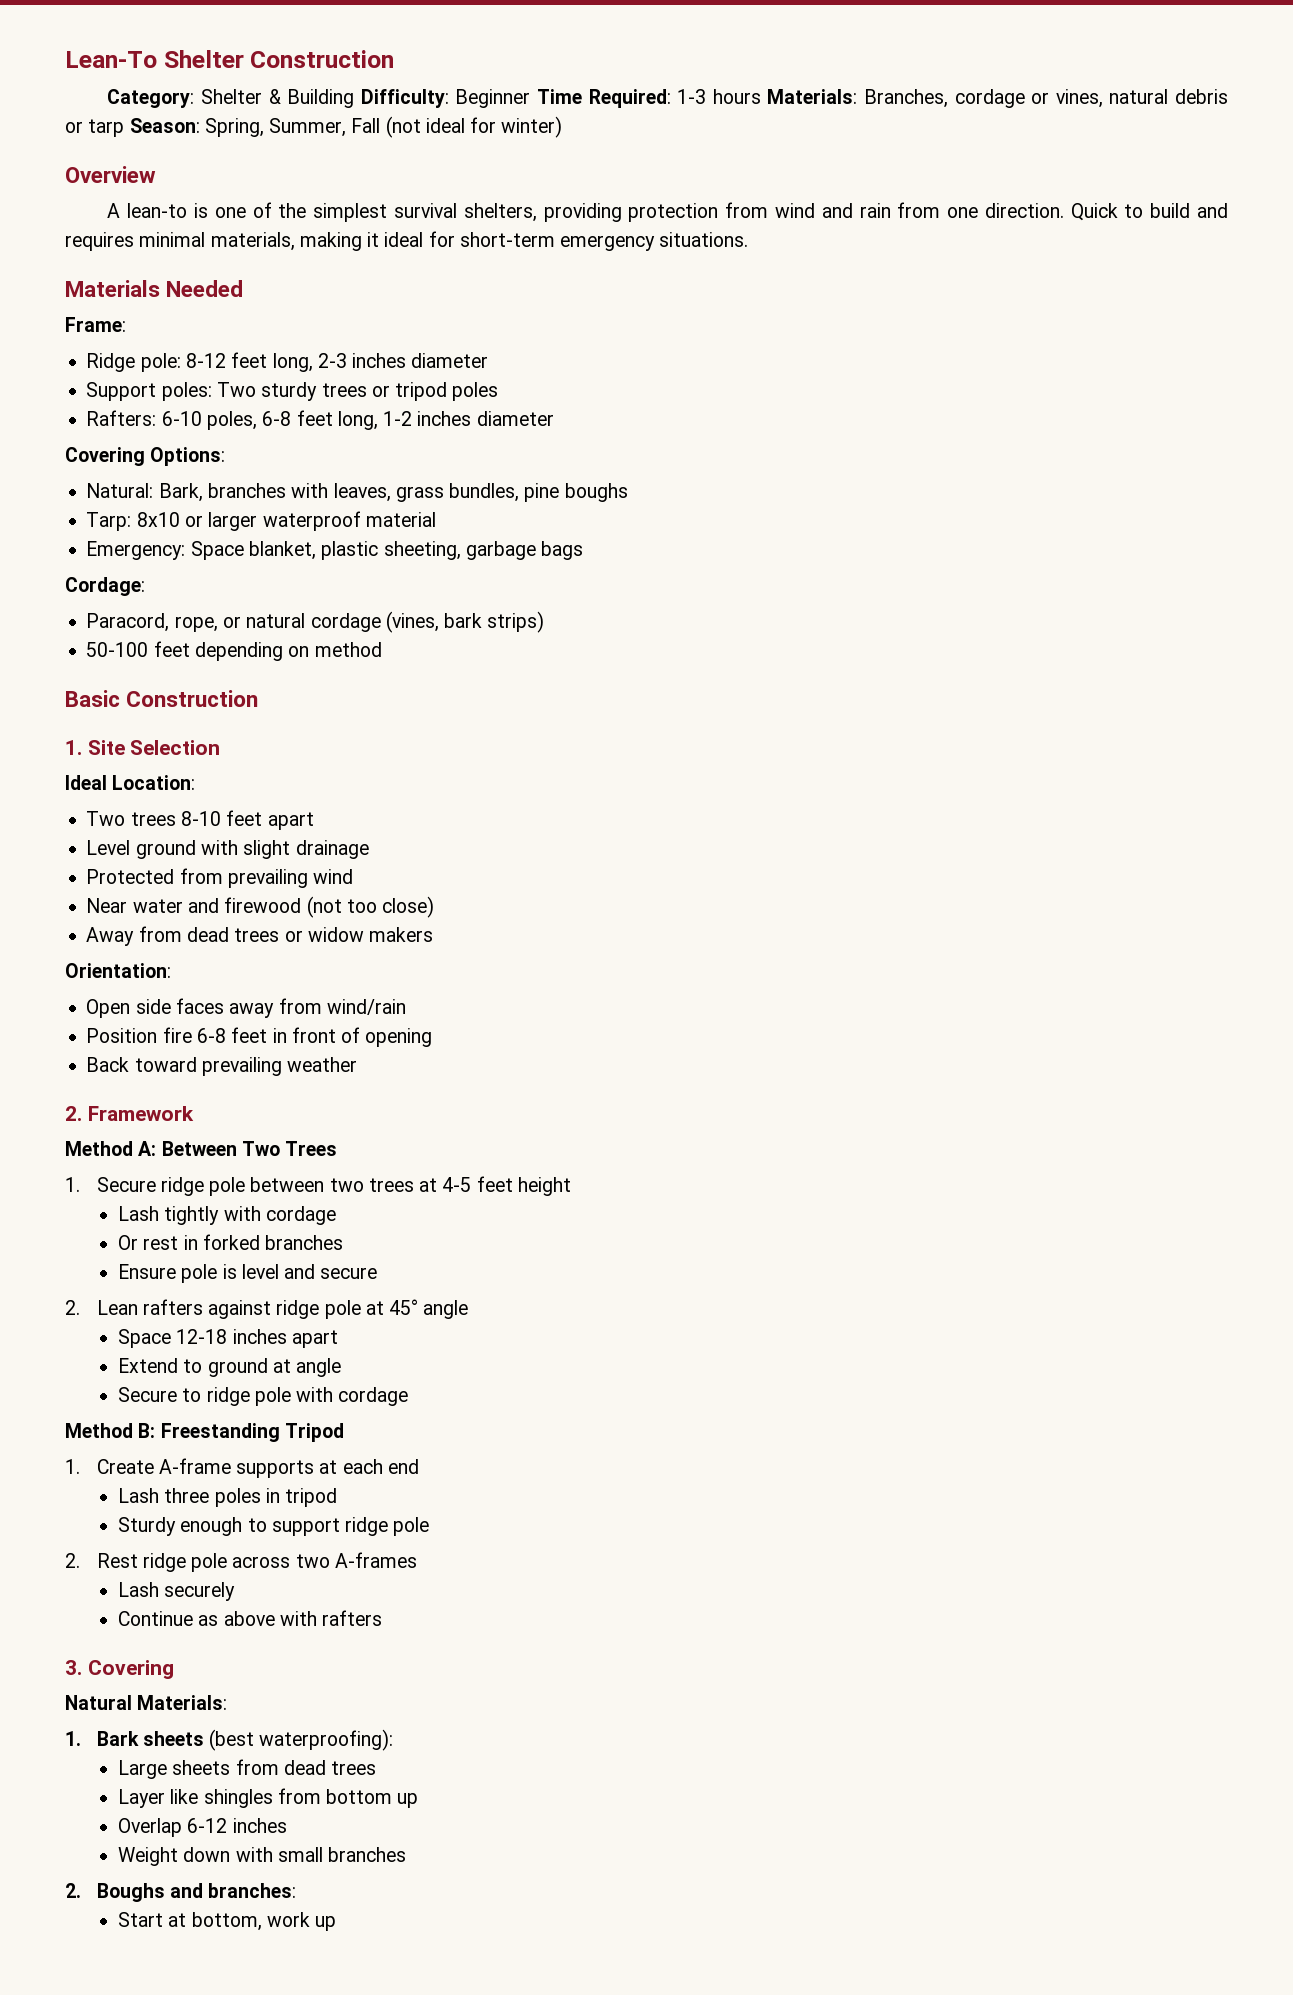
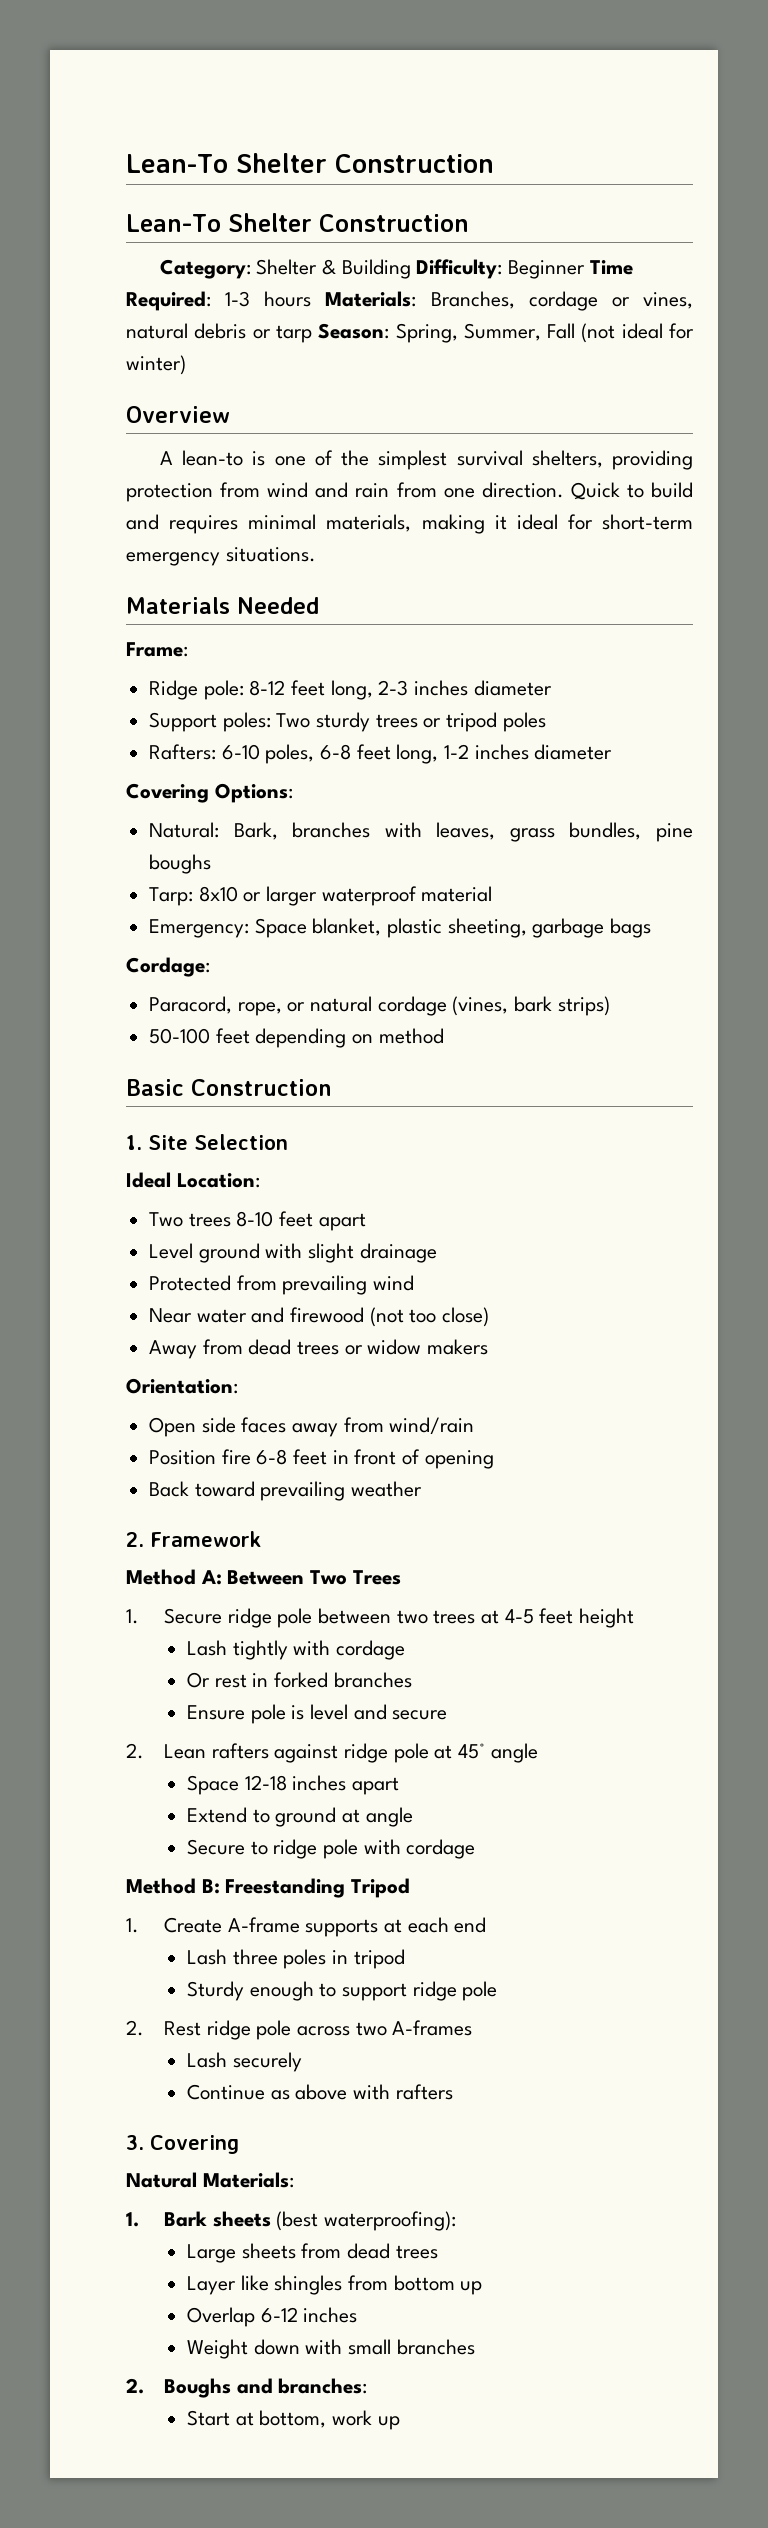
[65,50,395,68] Lean-To Shelter Construction -> [126,153,494,173] [126,213,469,232] Lean-To Shelter Construction // Lean-To Shelter Construction

